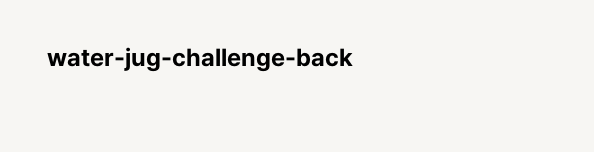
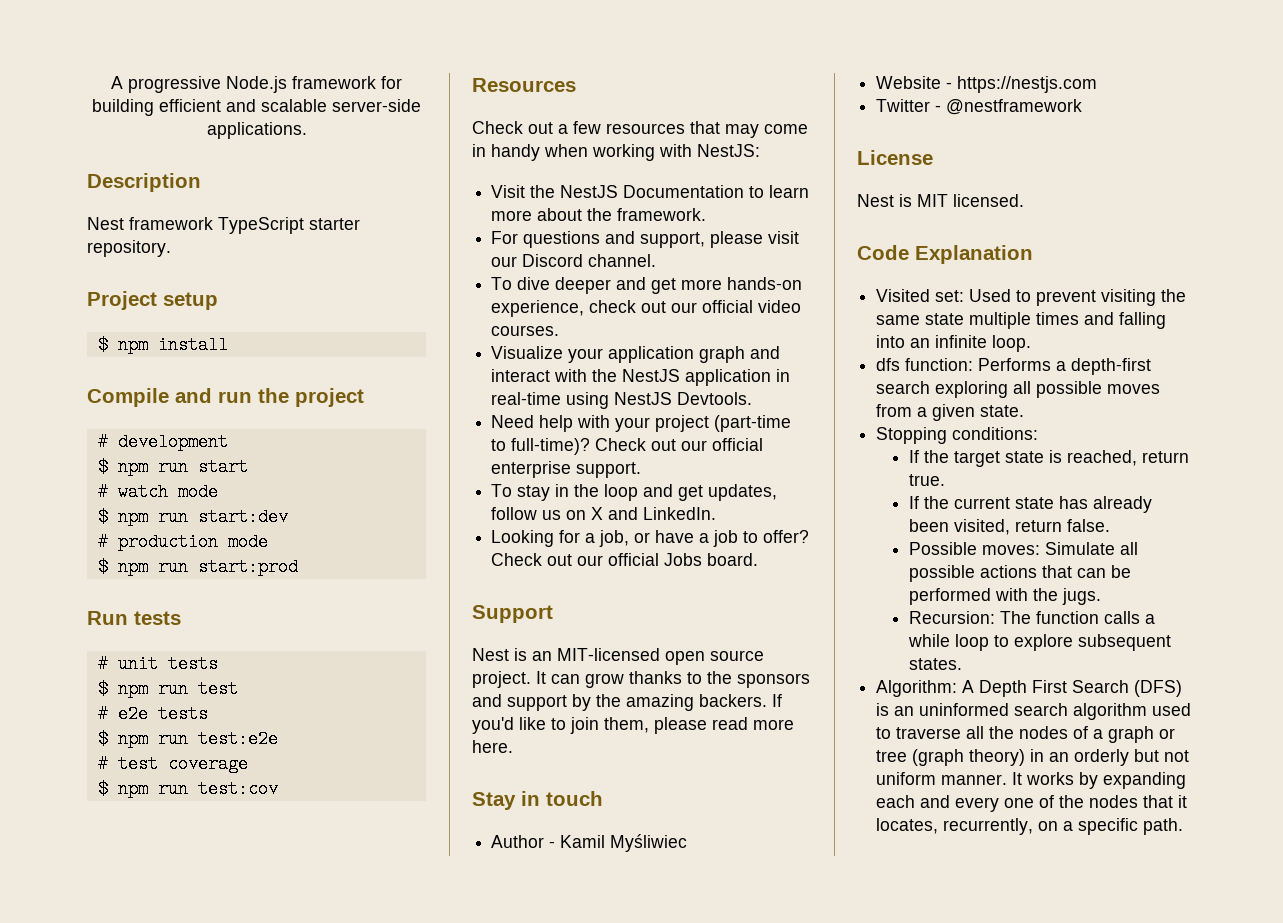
[47,47,353,72] water-jug-challenge-back -> [111,76,402,93] [92,99,421,116] [206,122,307,139] [87,173,201,192] [87,217,360,234] [87,240,171,257] [87,291,218,310] [97,336,228,354] [87,388,364,407] [97,433,228,451] [97,458,248,476] [97,483,218,501] [97,508,288,526] [97,533,268,551] [97,558,298,576] [87,611,181,625] [97,655,218,673] [97,680,238,698] [97,705,208,723] [97,730,278,748] [97,755,248,773] [97,780,278,798] [472,78,576,92] [472,121,808,138] [472,144,760,161] [491,185,810,198] [491,208,707,221] [491,231,800,248] [491,254,657,267] [491,277,803,294] [491,300,802,317] [491,325,560,336] [491,346,781,363] [491,369,791,386] [491,392,753,409] [491,415,792,432] [491,438,764,455] [491,461,642,478] [491,484,778,501] [491,507,717,520] [491,530,810,547] [491,553,759,566] [472,605,553,623] [472,648,764,665] [472,671,810,688] [472,694,782,711] [472,717,794,734] [472,740,513,753] [472,791,603,810] [491,834,688,852] [876,76,1098,93] [876,99,1083,115] [857,150,933,165] [857,194,1024,207] [857,245,1033,264] [876,289,1187,306] [876,312,1167,329] [876,335,1032,352] [876,358,1152,375] [876,381,1161,398] [876,404,1025,421] [876,427,1039,444] [908,450,1189,467] [908,474,945,486] [908,496,1152,513] [908,519,1110,535] [908,542,1138,555] [908,565,1131,582] [908,588,1101,605] [908,611,1155,624] [907,634,1171,651] [908,658,962,670] [876,680,1183,697] [876,703,1192,720] [876,726,1176,743] [876,749,1190,766] [876,772,1187,789] [876,795,1188,812] [876,818,1184,835] A progressive Node.js framework for building efficient and scalable server-side applications. // Description // Nest framework TypeScript starter repository. // Project setup // $ npm install // Compile and run the project // # development // $ npm run start // # watch mode // $ npm run start:dev // # production mode // $ npm run start:prod // Run tests // # unit tests // $ npm run test // # e2e tests // $ npm run test:e2e // # test coverage // $ npm run test:cov // Resources // Check out a few resources that may come in handy when working with NestJS: // Visit the NestJS Documentation to learn more about the framework. // For questions and support, please visit our Discord channel. // To dive deeper and get more hands-on experience, check out our official video courses. // Visualize your application graph and interact with the NestJS application in real-time using NestJS Devtools. // Need help with your project (part-time to full-time)? Check out our official enterprise support. // To stay in the loop and get updates, follow us on X and LinkedIn. // Looking for a job, or have a job to offer? Check out our official Jobs board. // Support // Nest is an MIT-licensed open source project. It can grow thanks to the sponsors and support by the amazing backers. If you'd like to join them, please read more here. // Stay in touch // Author - Kamil Myśliwiec // Website - https://nestjs.com // Twitter - @nestframework // License // Nest is MIT licensed. // Code Explanation // Visited set: Used to prevent visiting the same state multiple times and falling into an infinite loop. // dfs function: Performs a depth-first search exploring all possible moves from a given state. // Stopping conditions: // If the target state is reached, return true. // If the current state has already been visited, return false. // Possible moves: Simulate all possible actions that can be performed with the jugs. // Recursion: The function calls a while loop to explore subsequent states. // Algorithm: A Depth First Search (DFS) is an uninformed search algorithm used to traverse all the nodes of a graph or tree (graph theory) in an orderly but not uniform manner. It works by expanding each and every one of the nodes that it locates, recurrently, on a specific path.

